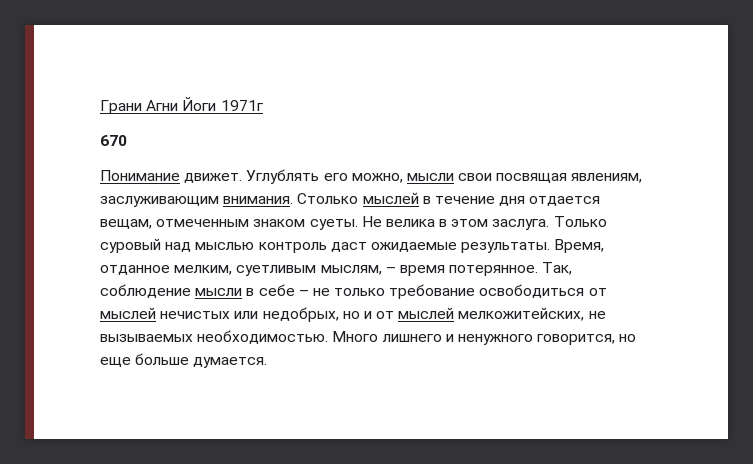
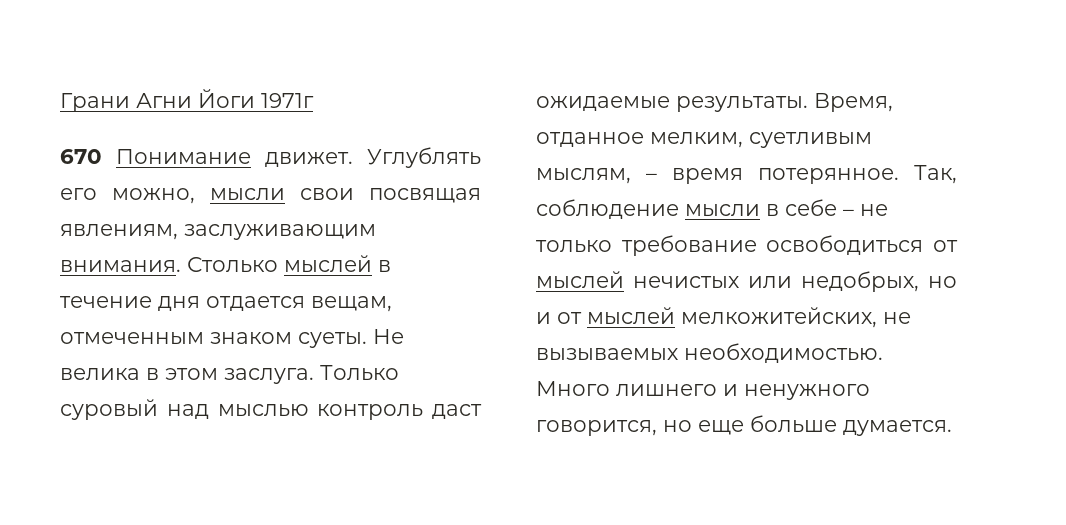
(127, 140) // -> (102, 156) none

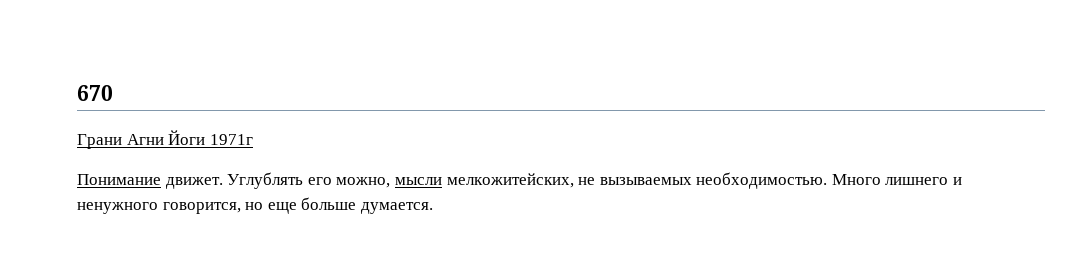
(60, 102) none -> [77,85,113,101] 670 //
[60,149,102,164] 670 -> (253, 139) none
[300,188,481,203] [60,224,376,240] [60,255,391,273] [60,296,392,312] [60,329,404,348] [60,365,399,384] [60,399,482,420] [536,93,893,112] [536,132,872,148] [536,165,957,184] [536,199,888,219] [536,235,958,256] [536,271,957,292] [536,307,675,325] свои посвящая явлениям, заслуживающим внимания. Столько мыслей в течение дня отдается вещам, отмеченным знаком суеты. Не велика в этом заслуга. Только суровый над мыслью контроль даст ожидаемые результаты. Время, отданное мелким, суетливым мыслям, – время потерянное. Так, соблюдение мысли в себе – не только требование освободиться от мыслей нечистых или недобрых, но и от мыслей -> (442, 181) none

